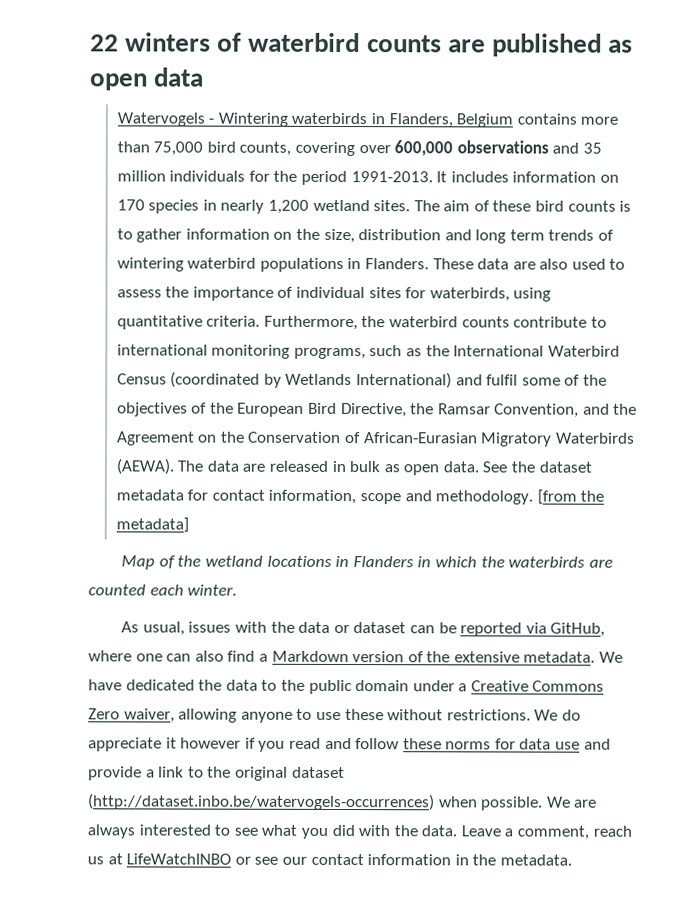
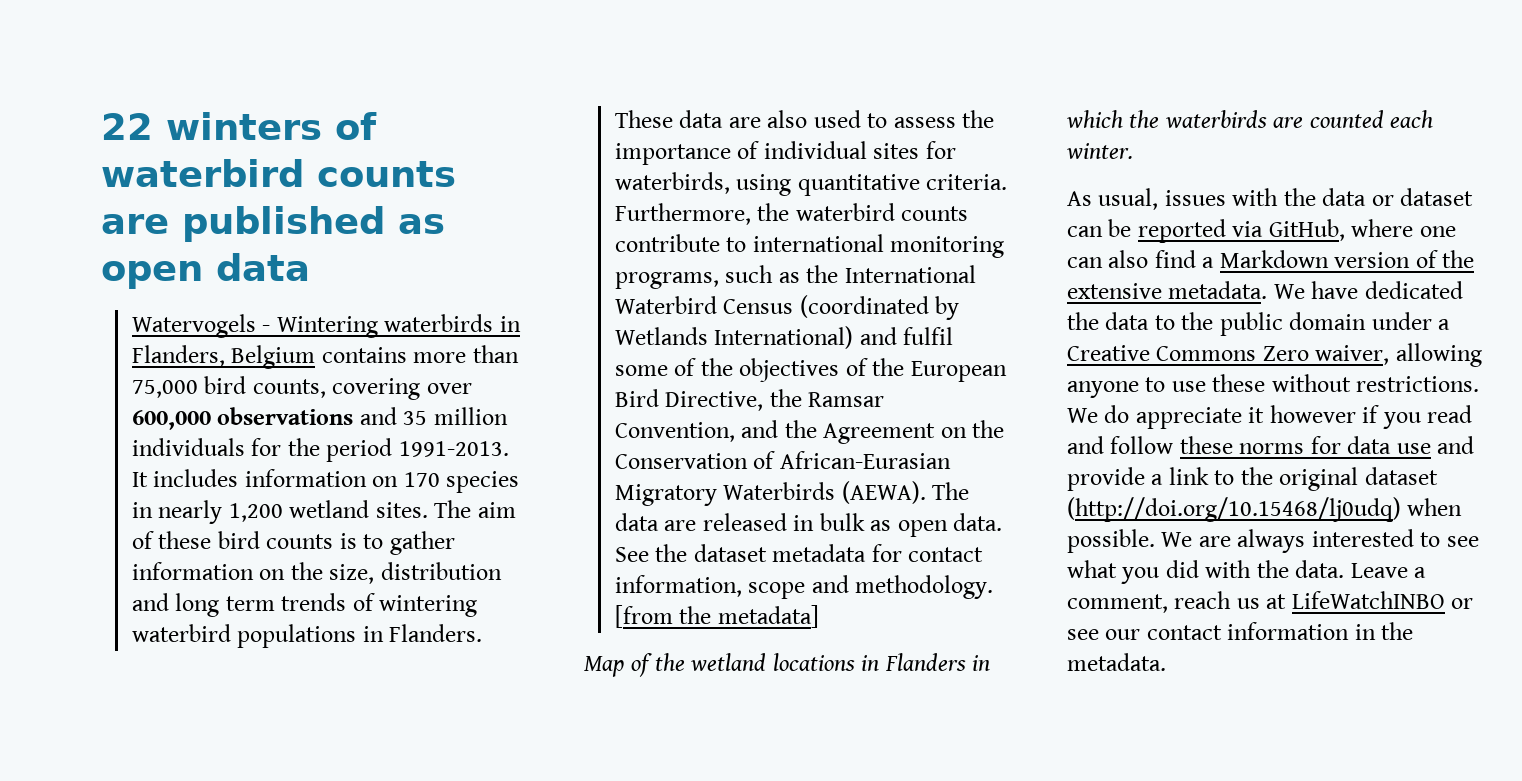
[87,793,435,811] (http://dataset.inbo.be/watervogels-occurrences) -> [1067,497,1401,522] (http://doi.org/10.15468/lj0udq)

